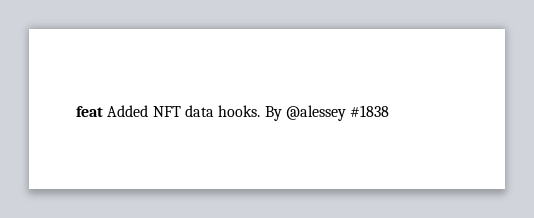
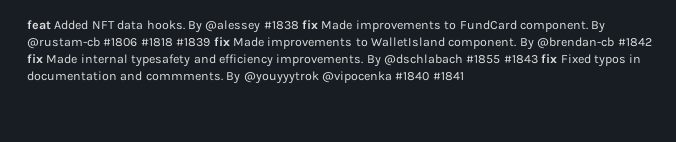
(390, 111) none -> [302,20,606,33] [27,37,652,50] [27,54,642,67] [27,71,464,84] fix Made improvements to FundCard component. By @rustam-cb #1806 #1818 #1839 fix Made improvements to WalletIsland component. By @brendan-cb #1842 fix Made internal typesafety and efficiency improvements. By @dschlabach #1855 #1843 fix Fixed typos in documentation and commments. By @youyyytrok @vipocenka #1840 #1841

